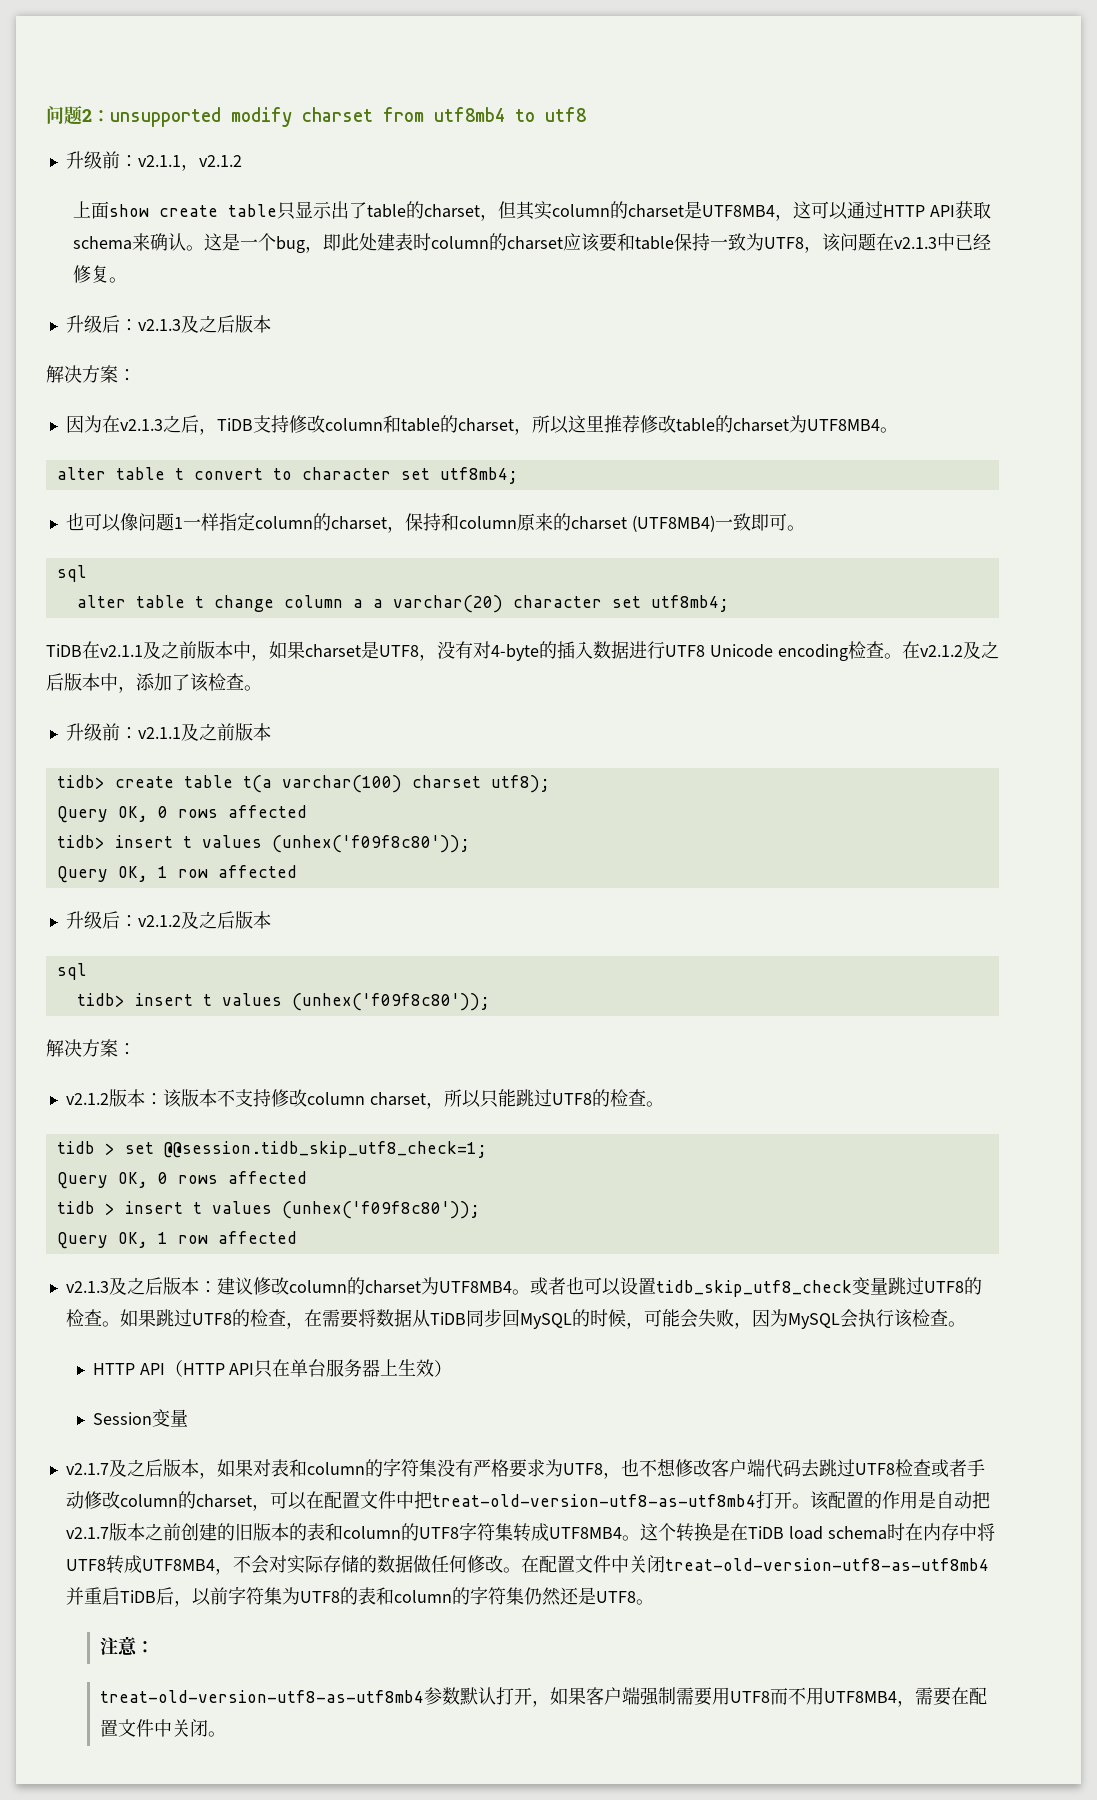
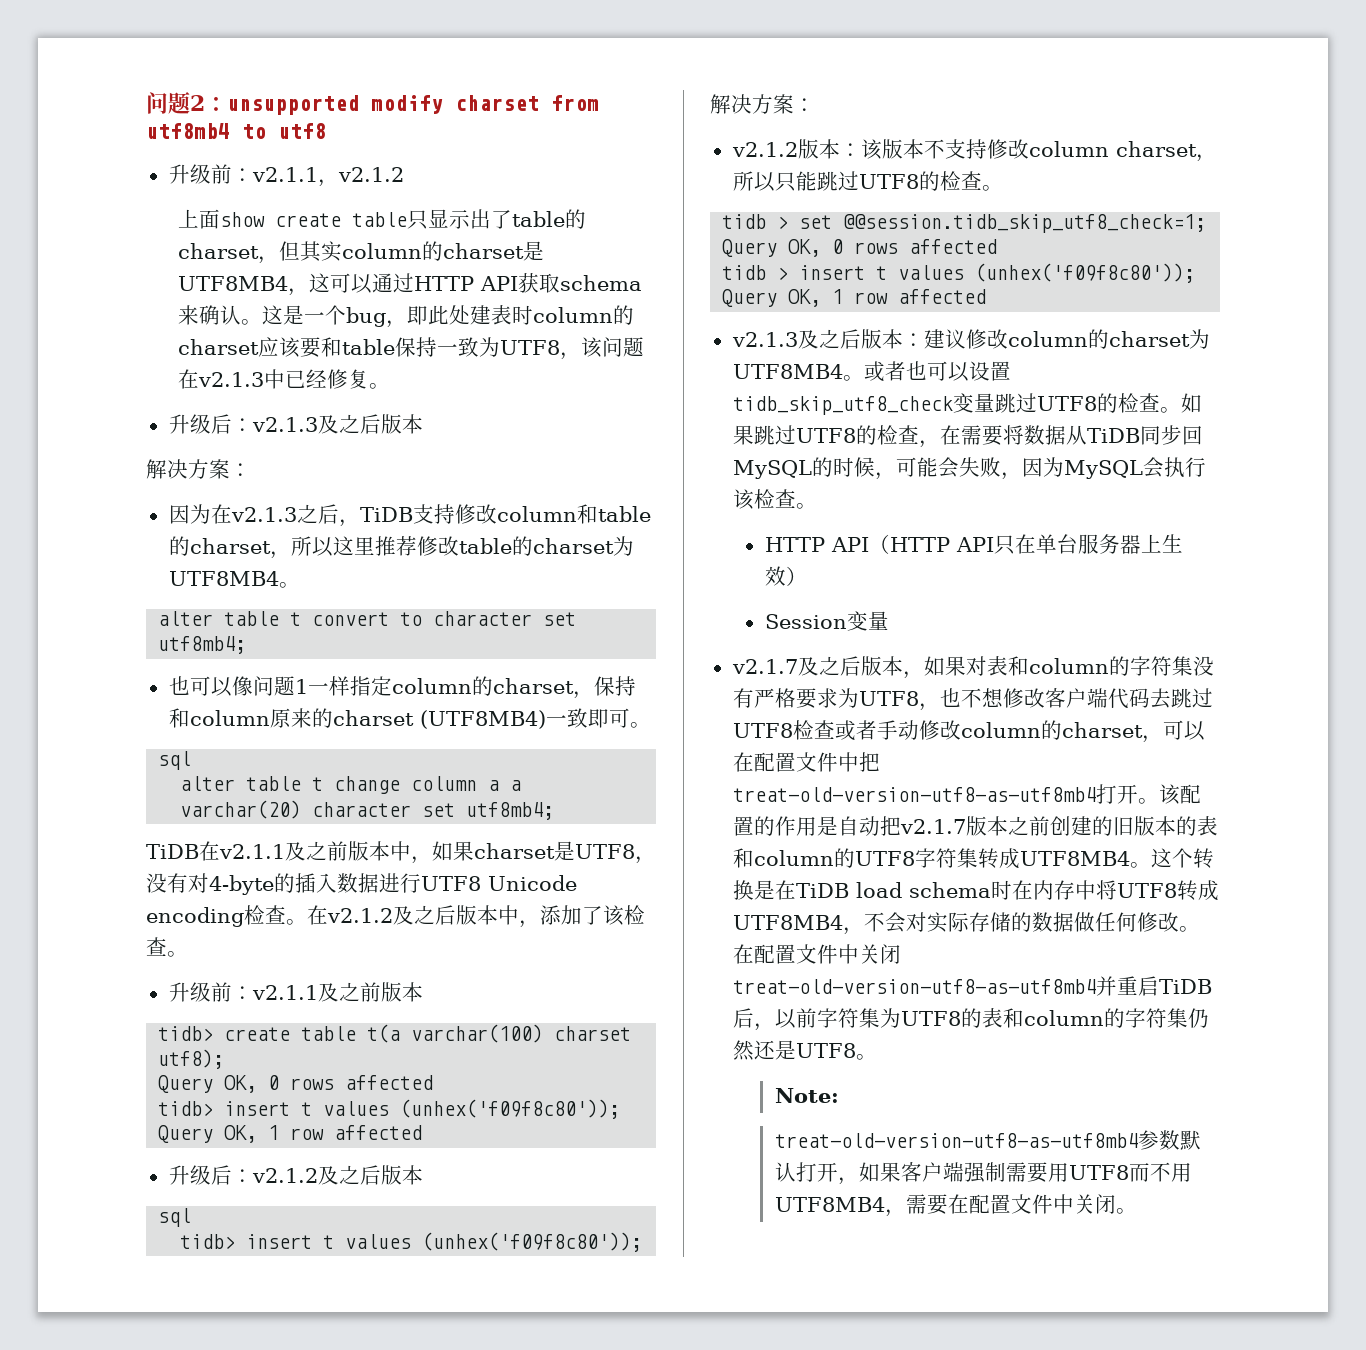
[99,1636,154,1656] 注意： -> [774,1088,839,1103] Note:

